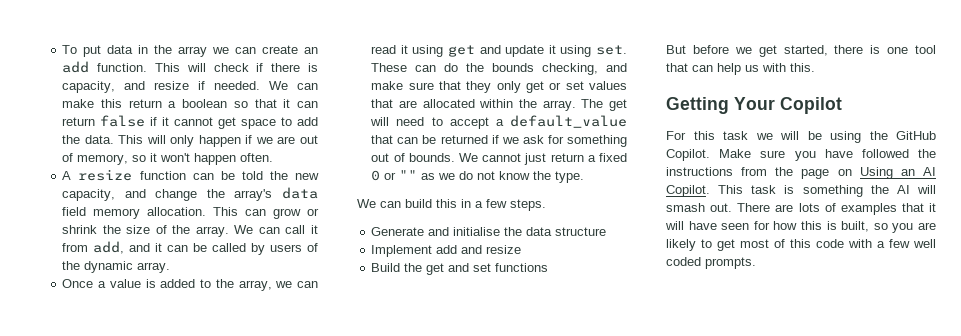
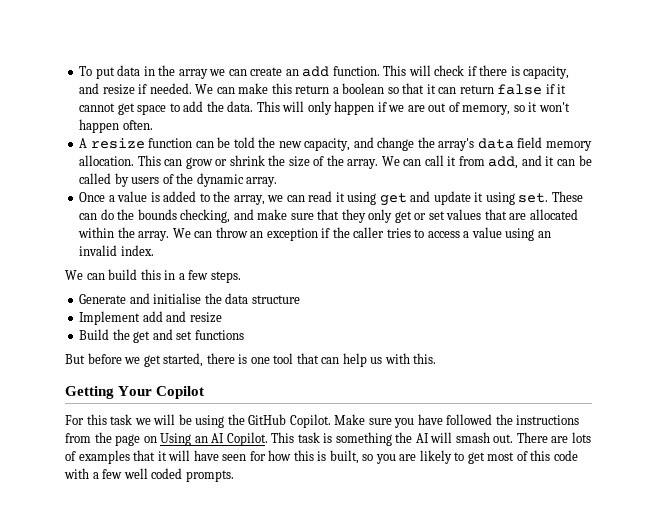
[581,99,627,111] [370,115,627,129] [371,135,627,147] [371,153,627,165] [371,170,585,183] The get will need to accept a default_value that can be returned if we ask for something out of bounds. We cannot just return a fixed 0 or "" as we do not know the type. -> [172,227,551,241] [79,245,154,256] We can throw an exception if the caller tries to access a value using an invalid index.

